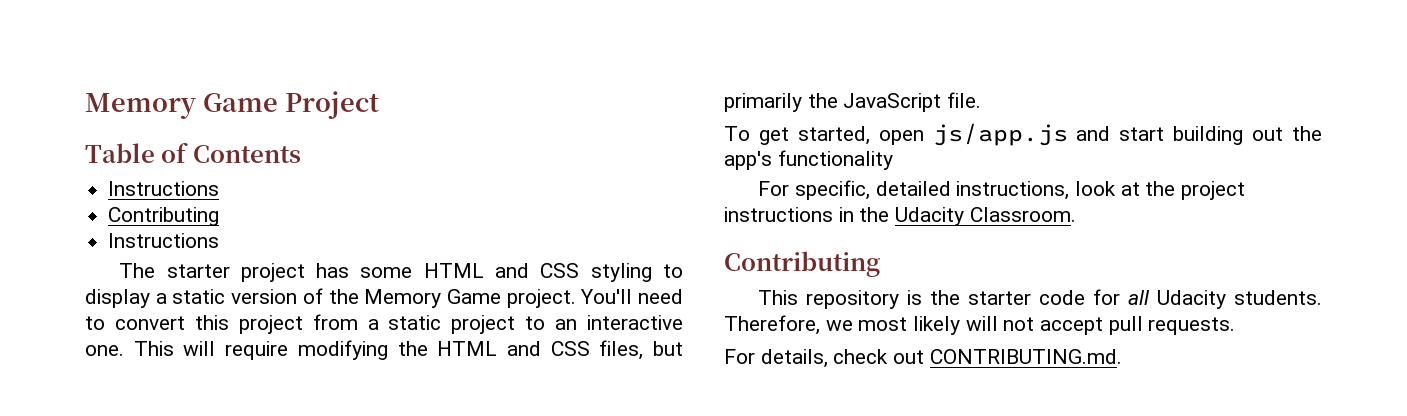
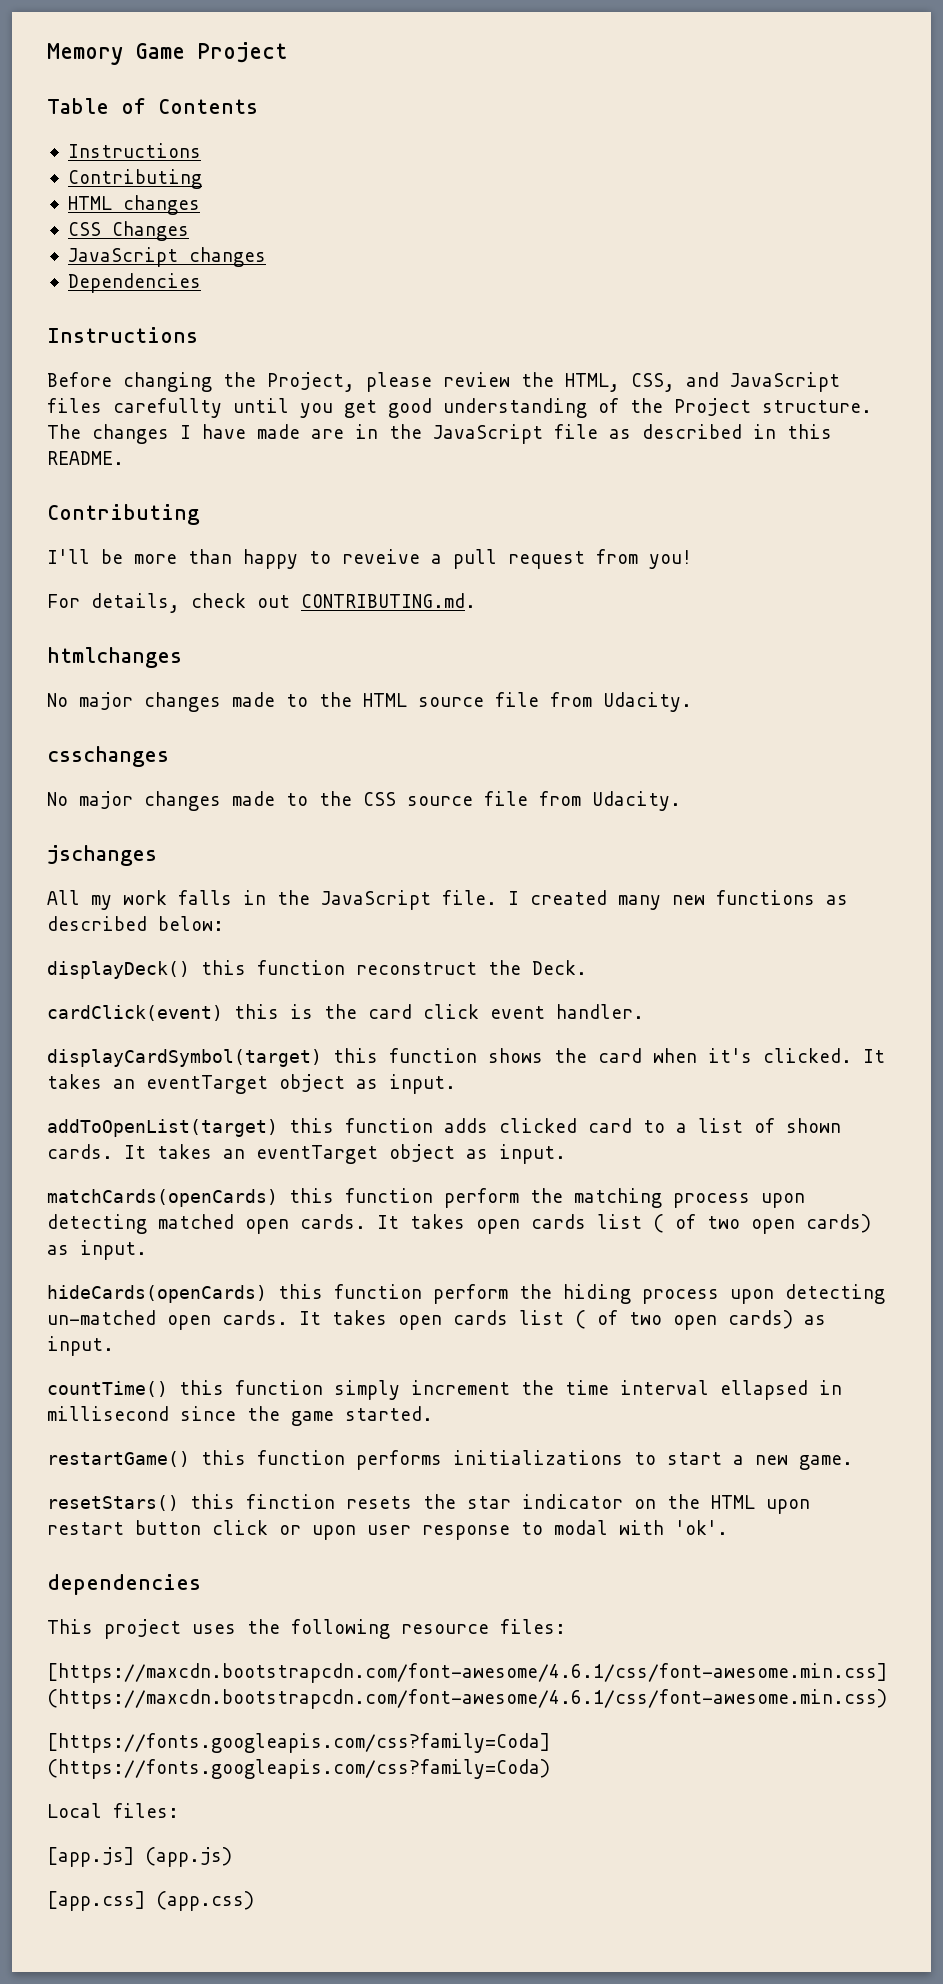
[108,233,220,248] [119,263,683,282] [85,288,683,308] [85,314,683,334] [85,340,683,360] [724,92,982,112] [724,123,1322,146] [724,150,893,170] [758,180,1245,200] [724,207,1076,226] [724,251,880,277] [758,289,1322,309] [724,315,1236,335] Instructions // The starter project has some HTML and CSS styling to display a static version of the Memory Game project. You'll need to convert this project from a static project to an interactive one. This will require modifying the HTML and CSS files, but primarily the JavaScript file. // To get started, open js/app.js and start building out the app's functionality // For specific, detailed instructions, look at the project instructions in the Udacity Classroom. // Contributing // This repository is the starter code for all Udacity students. Therefore, we most likely will not accept pull requests. -> [67,195,200,215] [67,221,189,241] [67,247,266,267] [67,273,201,293] [47,327,198,343] [47,372,840,392] [47,398,872,418] [47,424,832,444] [47,451,124,465] [47,504,200,525] [47,549,692,569] HTML changes // CSS Changes // JavaScript changes // Dependencies // Instructions // Before changing the Project, please review the HTML, CSS, and JavaScript files carefullty until you get good understanding of the Project structure. The changes I have made are in the JavaScript file as described in this README. // Contributing // I'll be more than happy to reveive a pull request from you!
(1122, 356) none -> [47,647,182,668] [47,692,692,712] [47,746,169,767] [47,791,681,811] [47,845,157,866] [47,890,848,910] [47,916,224,931] [47,960,587,979] [47,1004,644,1021] [47,1048,885,1067] [47,1074,456,1094] [47,1118,841,1137] [47,1144,566,1164] [47,1188,805,1208] [47,1214,871,1234] [47,1240,147,1260] [47,1284,885,1304] [47,1310,826,1330] [47,1336,114,1356] [47,1380,842,1400] [47,1406,433,1426] [47,1450,853,1470] [47,1494,810,1514] [47,1520,728,1540] [47,1574,201,1595] [47,1619,566,1639] [47,1663,887,1683] [47,1689,887,1709] [47,1733,550,1753] [47,1759,550,1779] [47,1803,179,1818] [47,1847,232,1867] [47,1891,254,1911] // htmlchanges // No major changes made to the HTML source file from Udacity. // csschanges // No major changes made to the CSS source file from Udacity. // jschanges // All my work falls in the JavaScript file. I created many new functions as described below: // displayDeck() this function reconstruct the Deck. // cardClick(event) this is the card click event handler. // displayCardSymbol(target) this function shows the card when it's clicked. It takes an eventTarget object as input. // addToOpenList(target) this function adds clicked card to a list of shown cards. It takes an eventTarget object as input. // matchCards(openCards) this function perform the matching process upon detecting matched open cards. It takes open cards list ( of two open cards) as input. // hideCards(openCards) this function perform the hiding process upon detecting un-matched open cards. It takes open cards list ( of two open cards) as input. // countTime() this function simply increment the time interval ellapsed in millisecond since the game started. // restartGame() this function performs initializations to start a new game. // resetStars() this finction resets the star indicator on the HTML upon restart button click or upon user response to modal with 'ok'. // dependencies // This project uses the following resource files: // [https://maxcdn.bootstrapcdn.com/font-awesome/4.6.1/css/font-awesome.min.css] (https://maxcdn.bootstrapcdn.com/font-awesome/4.6.1/css/font-awesome.min.css) // [https://fonts.googleapis.com/css?family=Coda] (https://fonts.googleapis.com/css?family=Coda) // Local files: // [app.js] (app.js) // [app.css] (app.css)

